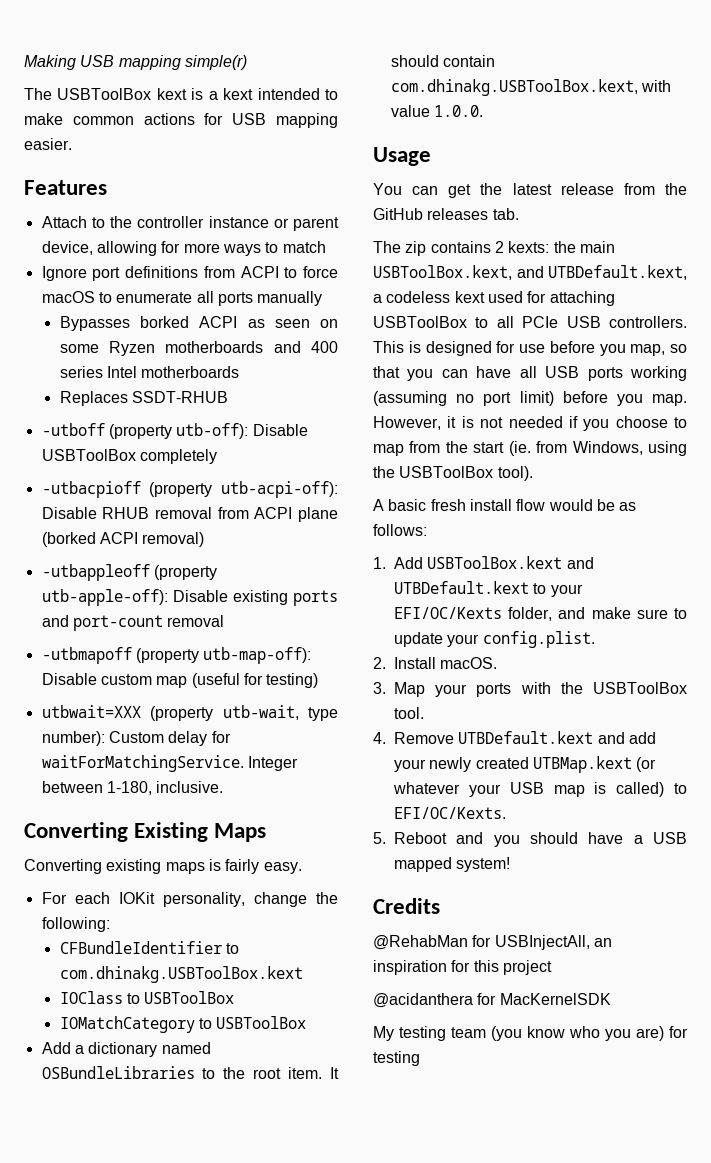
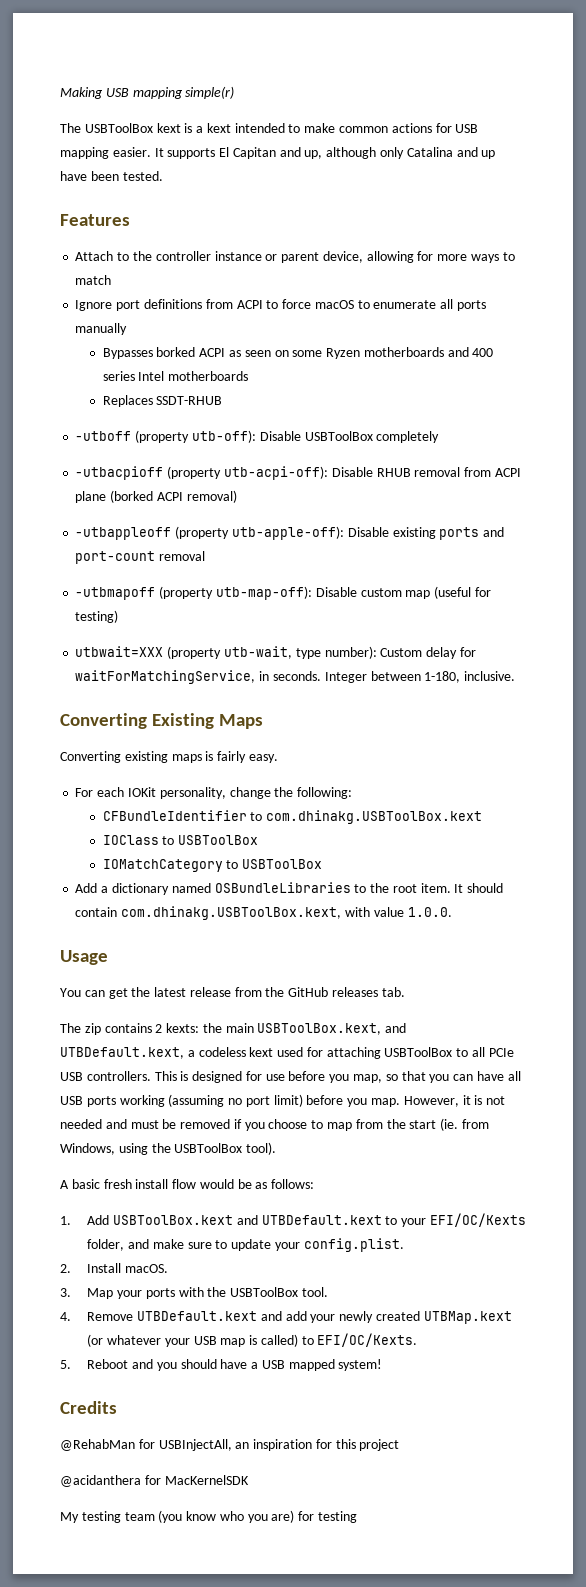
(72, 144) none -> [154,147,496,159] [60,171,163,181] It supports El Capitan and up, although only Catalina and up have been tested.
[41,755,244,772] waitForMatchingService. -> [75,670,321,684] waitForMatchingService, in seconds.
(563, 422) none -> [105,1119,231,1129] and must be removed

